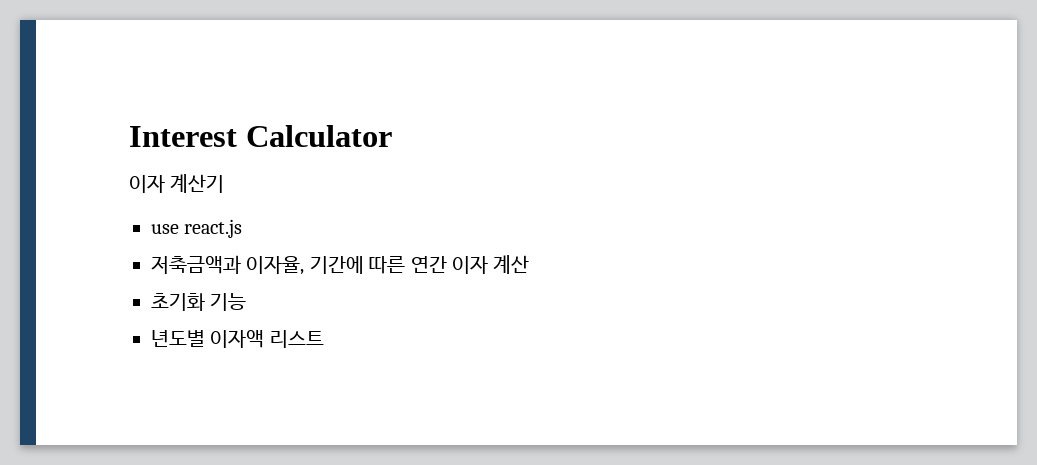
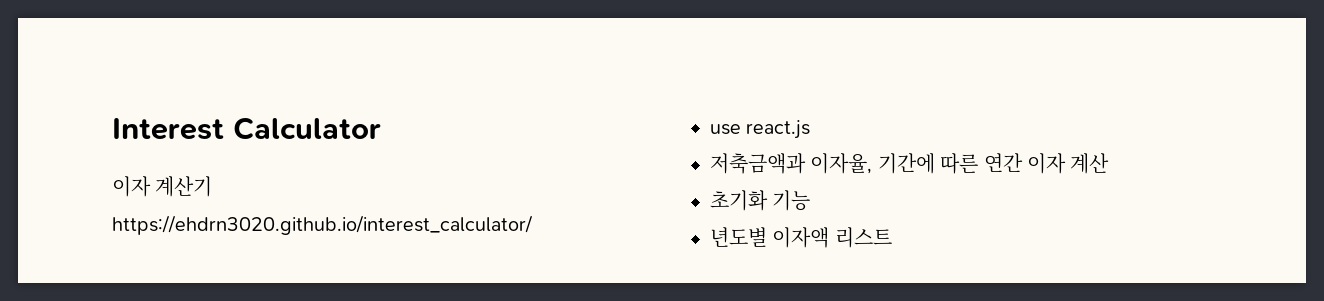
(225, 183) none -> [112,215,533,235] https://ehdrn3020.github.io/interest_calculator/

